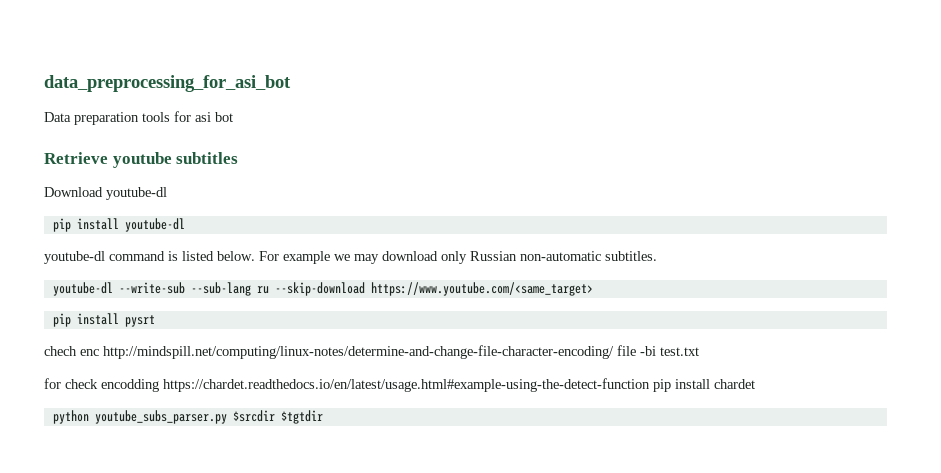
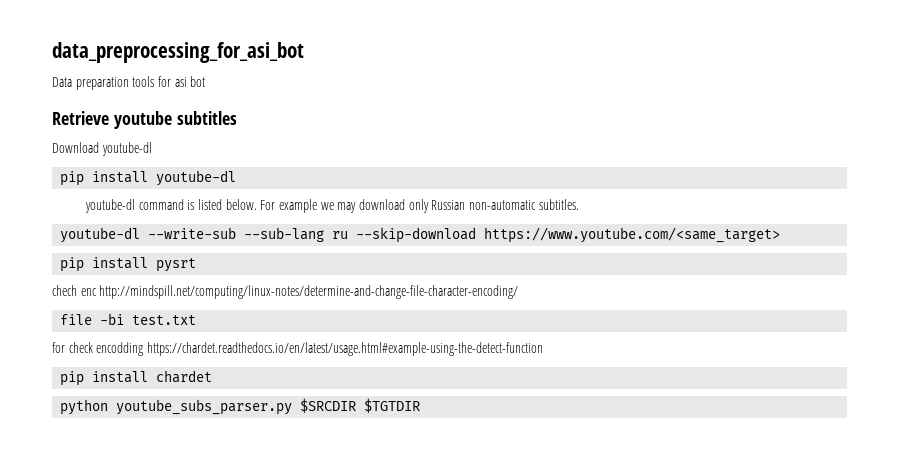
(614, 352) none -> (519, 292) //
(650, 385) none -> (543, 349) //
[232,410,323,424] $srcdir $tgtdir -> [300,398,421,413] $SRCDIR $TGTDIR

